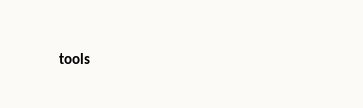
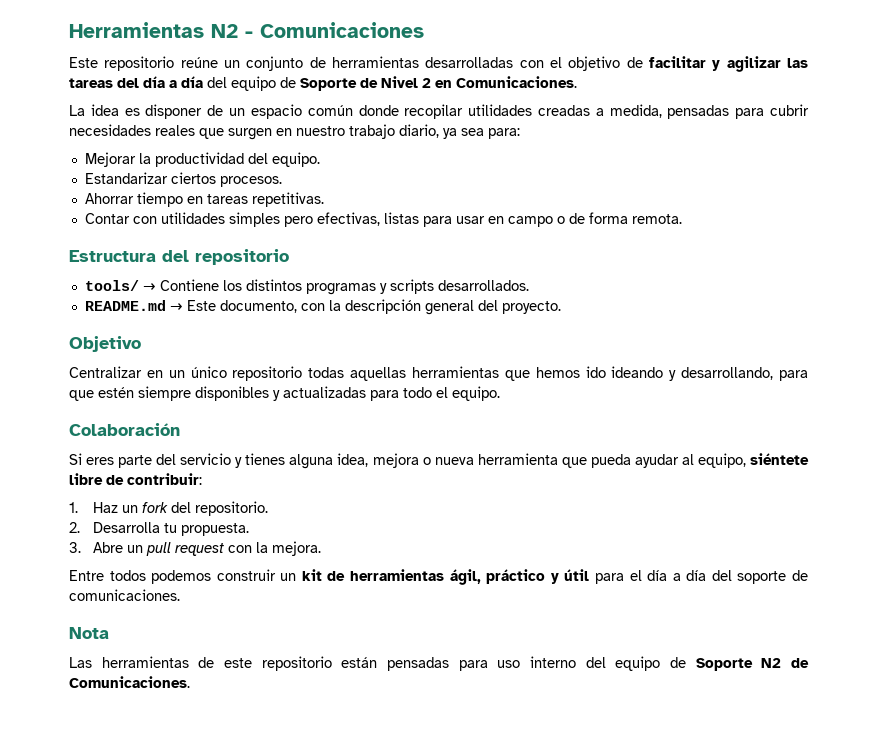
[59,53,90,64] tools -> [69,22,424,38] [69,56,809,72] [69,76,577,91] [69,104,809,119] [69,124,520,140] [84,152,320,167] [84,172,282,187] [84,192,324,207] [84,212,682,227] [69,249,289,265] [84,279,529,295] [84,299,561,315] [69,336,141,352] [69,366,809,381] [69,386,500,401] [69,423,180,436] [69,453,809,469] [69,473,202,485] [69,501,268,516] [69,522,249,536] [69,541,321,556] [69,569,808,585] [69,589,180,601] [69,627,109,639] [69,656,809,671] [69,676,190,688] Herramientas N2 - Comunicaciones // Este repositorio reúne un conjunto de herramientas desarrolladas con el objetivo de facilitar y agilizar las tareas del día a día del equipo de Soporte de Nivel 2 en Comunicaciones. // La idea es disponer de un espacio común donde recopilar utilidades creadas a medida, pensadas para cubrir necesidades reales que surgen en nuestro trabajo diario, ya sea para: // Mejorar la productividad del equipo. // Estandarizar ciertos procesos. // Ahorrar tiempo en tareas repetitivas. // Contar con utilidades simples pero efectivas, listas para usar en campo o de forma remota. // Estructura del repositorio // tools/ → Contiene los distintos programas y scripts desarrollados. // README.md → Este documento, con la descripción general del proyecto. // Objetivo // Centralizar en un único repositorio todas aquellas herramientas que hemos ido ideando y desarrollando, para que estén siempre disponibles y actualizadas para todo el equipo. // Colaboración // Si eres parte del servicio y tienes alguna idea, mejora o nueva herramienta que pueda ayudar al equipo, siéntete libre de contribuir: // 1. Haz un fork del repositorio. // 2. Desarrolla tu propuesta. // 3. Abre un pull request con la mejora. // Entre todos podemos construir un kit de herramientas ágil, práctico y útil para el día a día del soporte de comunicaciones. // Nota // Las herramientas de este repositorio están pensadas para uso interno del equipo de Soporte N2 de Comunicaciones.

